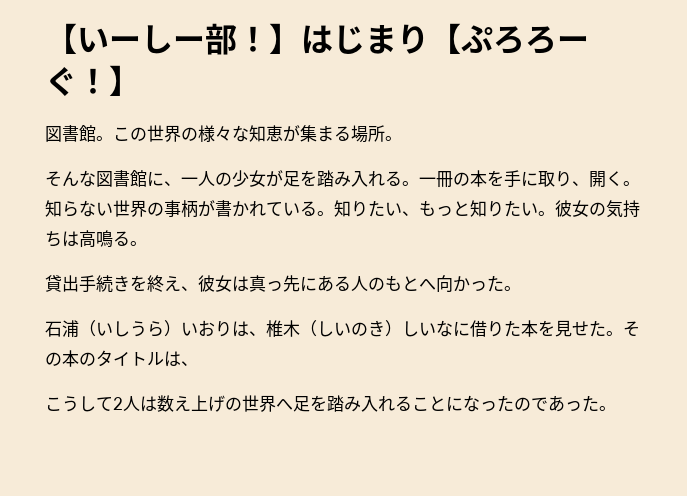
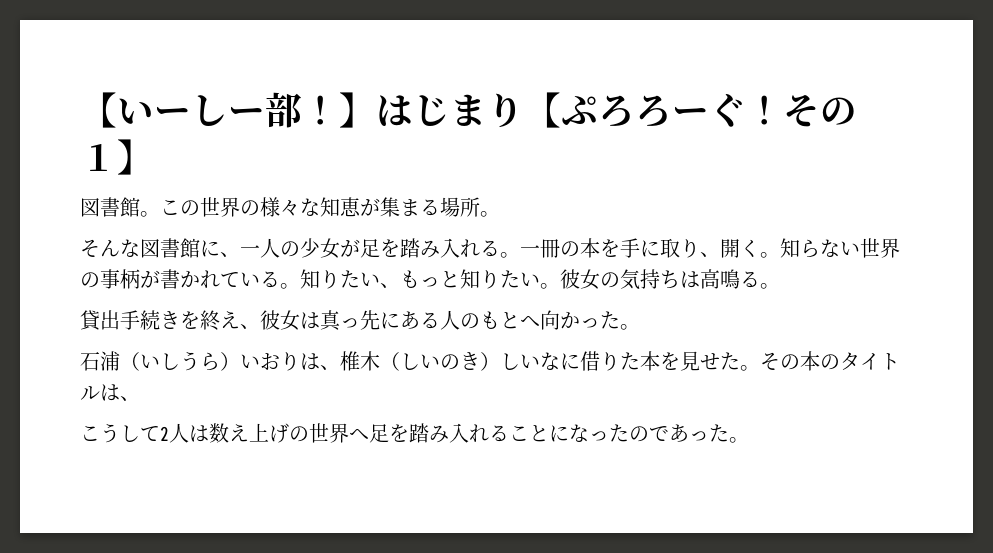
(109, 81) none -> [783,95,857,127] [80,144,117,171] その１

